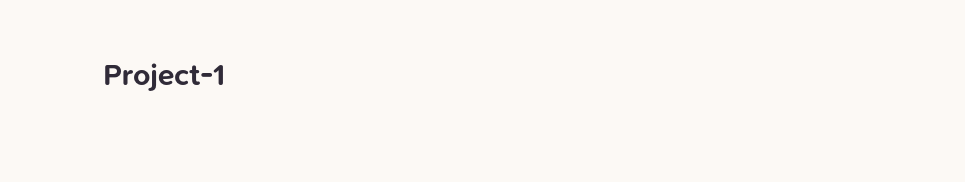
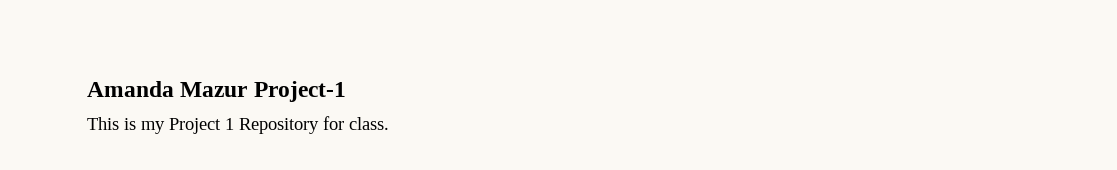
(103, 77) none -> [87,81,248,97] Amanda Mazur
(225, 77) none -> [87,116,389,134] // This is my Project 1 Repository for class.

